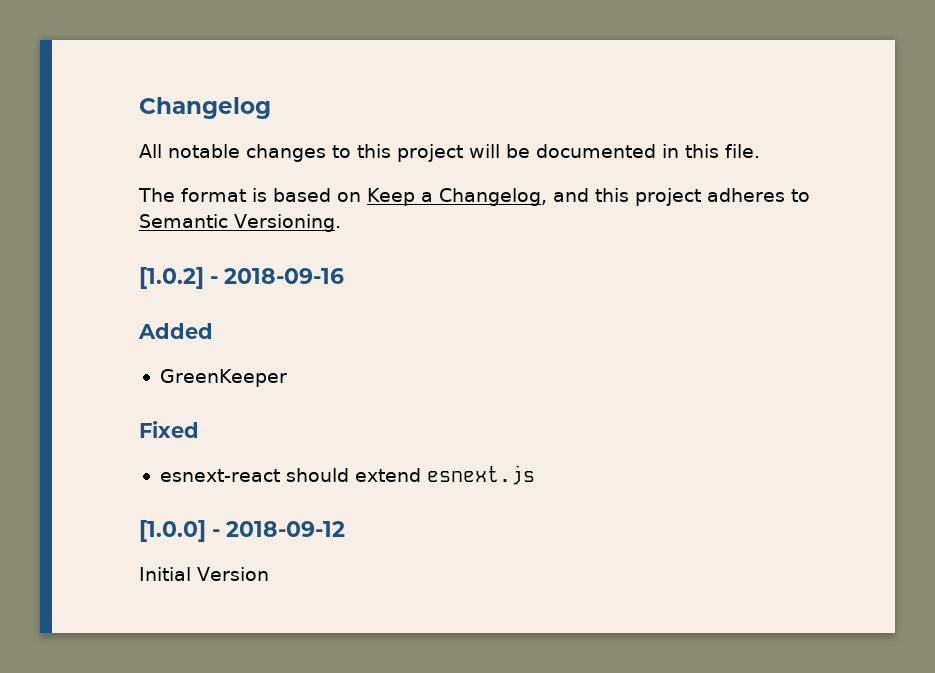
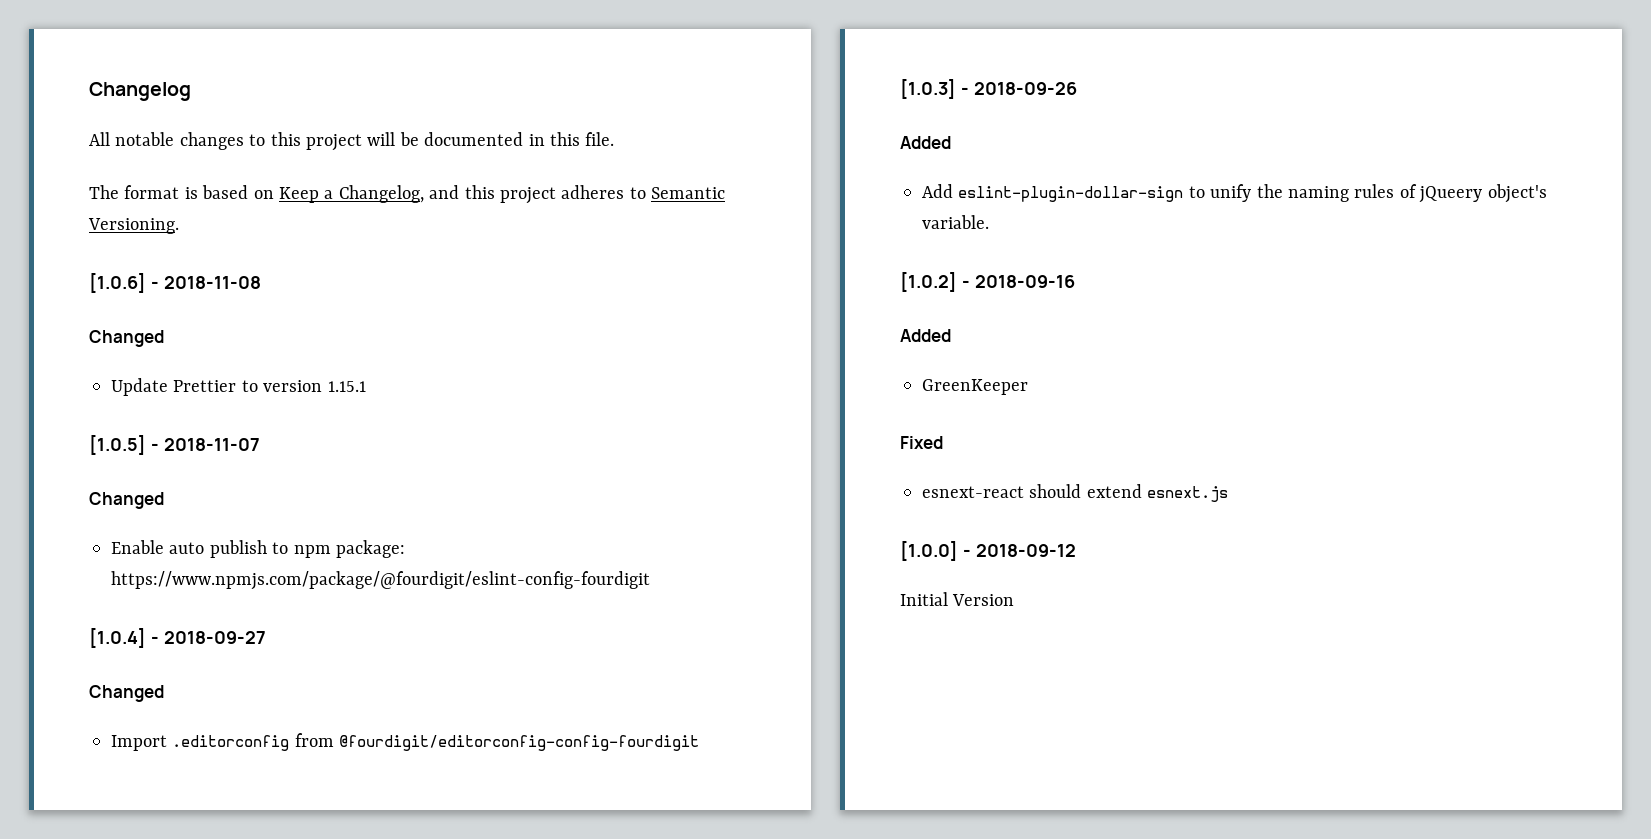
(341, 223) none -> [89,273,261,293] [89,330,164,347] [111,378,366,396] [89,435,260,455] [89,492,164,509] [111,540,405,558] [111,571,650,590] [89,628,266,648] [89,685,164,702] [111,733,700,751] [900,79,1077,99] [900,136,951,149] [922,184,1547,203] [922,215,989,229] // [1.0.6] - 2018-11-08 // Changed // Update Prettier to version 1.15.1 // [1.0.5] - 2018-11-07 // Changed // Enable auto publish to npm package: https://www.npmjs.com/package/@fourdigit/eslint-config-fourdigit // [1.0.4] - 2018-09-27 // Changed // Import .editorconfig from @fourdigit/editorconfig-config-fourdigit // [1.0.3] - 2018-09-26 // Added // Add eslint-plugin-dollar-sign to unify the naming rules of jQueery object's variable.

